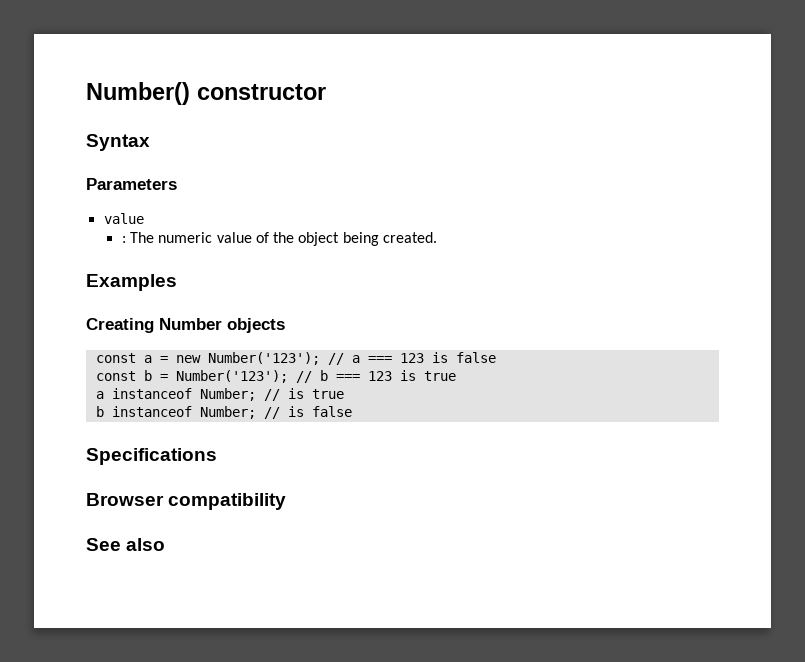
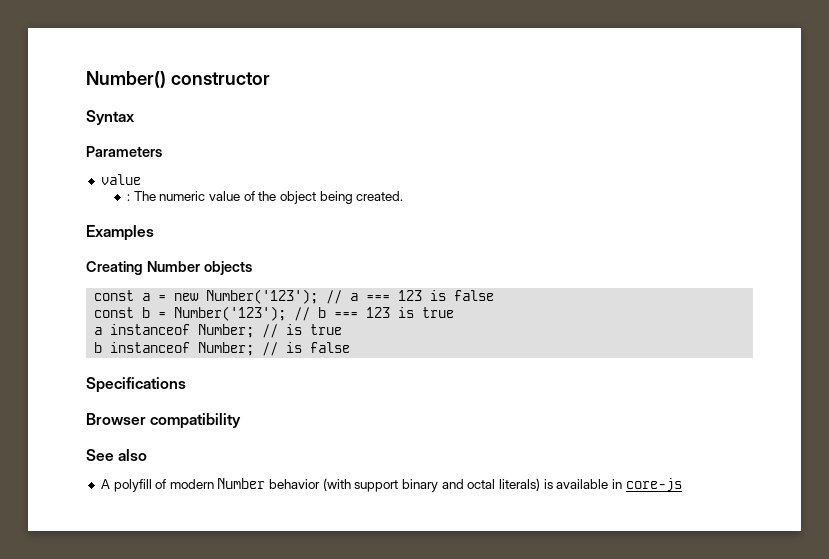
(166, 544) none -> [100,478,682,492] // A polyfill of modern Number behavior (with support binary and octal literals) is available in core-js

